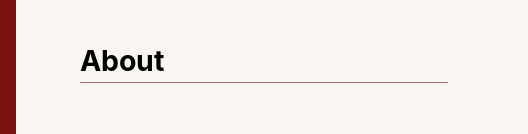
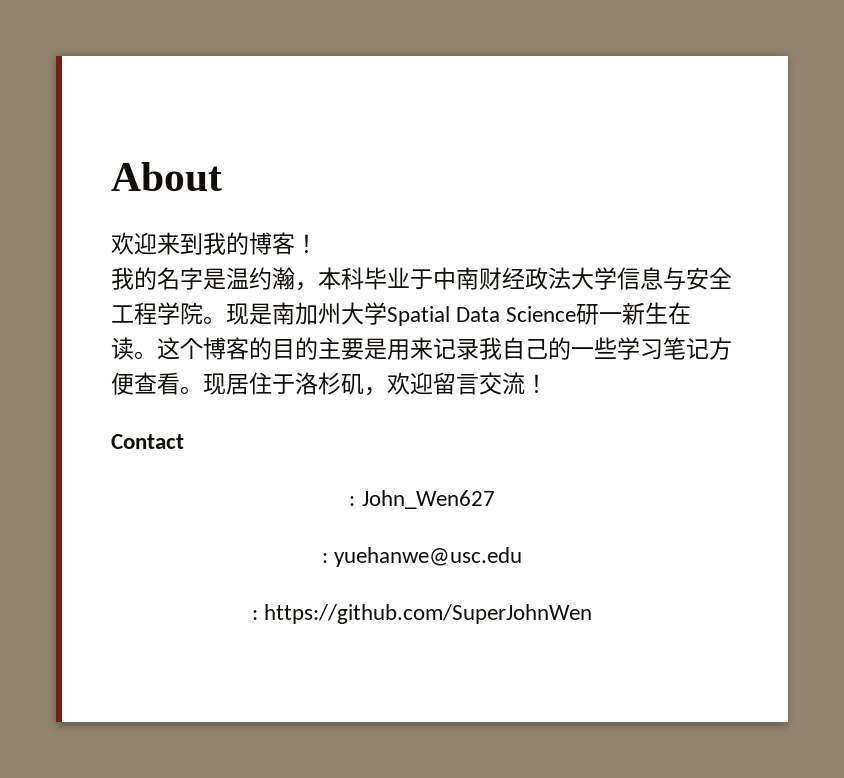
(164, 60) none -> [111,232,318,255] [111,267,732,291] [111,302,692,326] [111,337,732,360] [111,372,548,396] [111,434,184,449] [349,490,495,509] [321,547,523,567] [251,604,593,624] // 欢迎来到我的博客！ // 我的名字是温约瀚，本科毕业于中南财经政法大学信息与安全工程学院。现是南加州大学Spatial Data Science研一新生在读。这个博客的目的主要是用来记录我自己的一些学习笔记方便查看。现居住于洛杉矶，欢迎留言交流！ // Contact // : John_Wen627 // : yuehanwe@usc.edu // : https://github.com/SuperJohnWen

